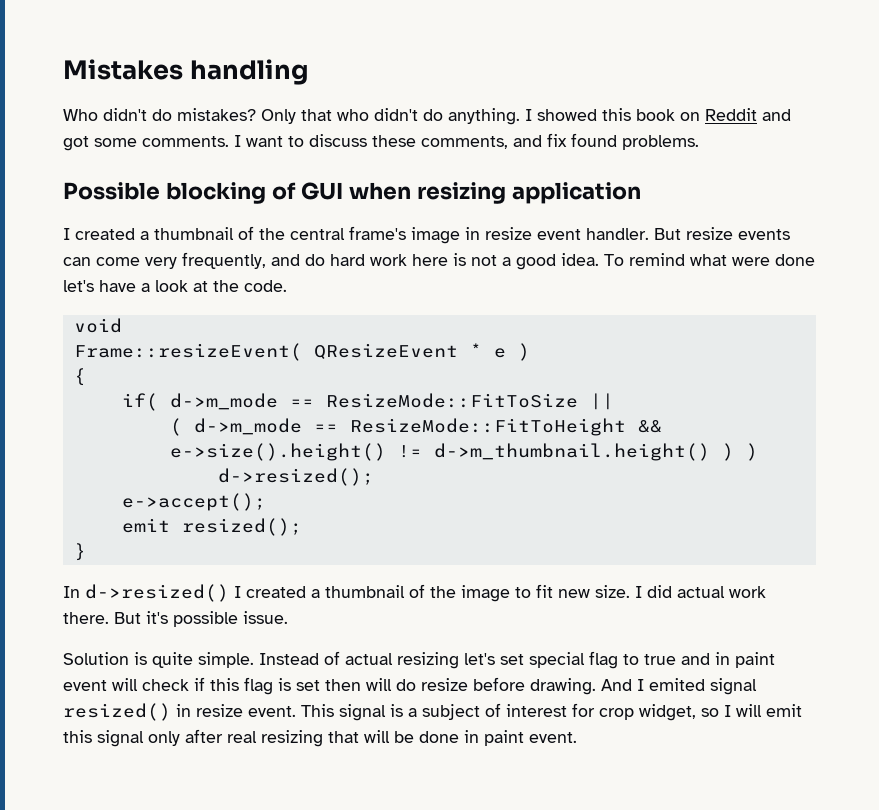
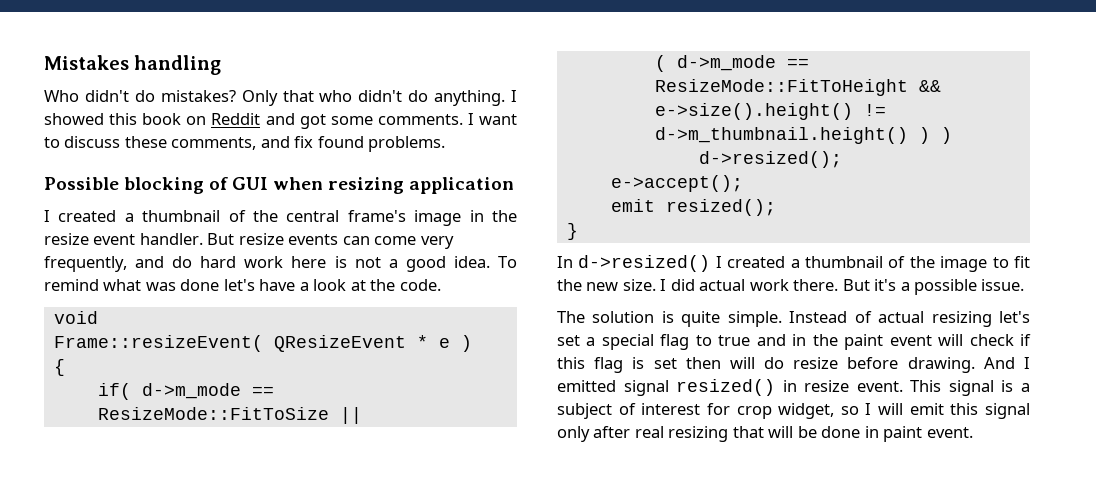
(480, 233) none -> [491,210,517,222] the
[732,257,770,266] were -> [145,282,176,291] was
(553, 591) none -> [557,279,582,291] the
(168, 617) none -> [900,282,910,291] a
[63,652,129,665] Solution -> [557,311,655,323] The solution
(524, 659) none -> [586,337,596,346] a
(730, 658) none -> [812,334,838,346] the
[649,678,705,691] emited -> [557,380,616,392] emitted

